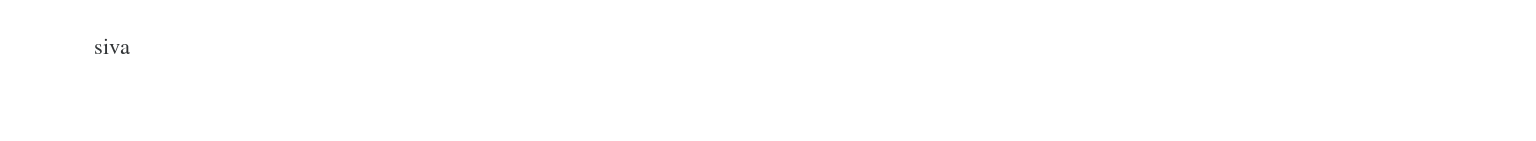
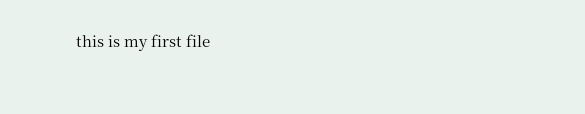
[94,38,130,54] siva -> [76,34,211,51] this is my first file

